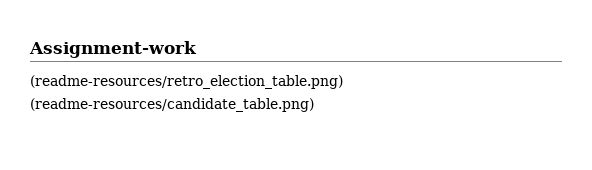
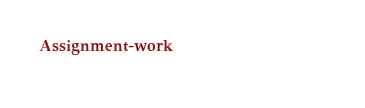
[30,75,343,89] [30,98,314,112] // (readme-resources/retro_election_table.png) (readme-resources/candidate_table.png) -> (173, 47) none

